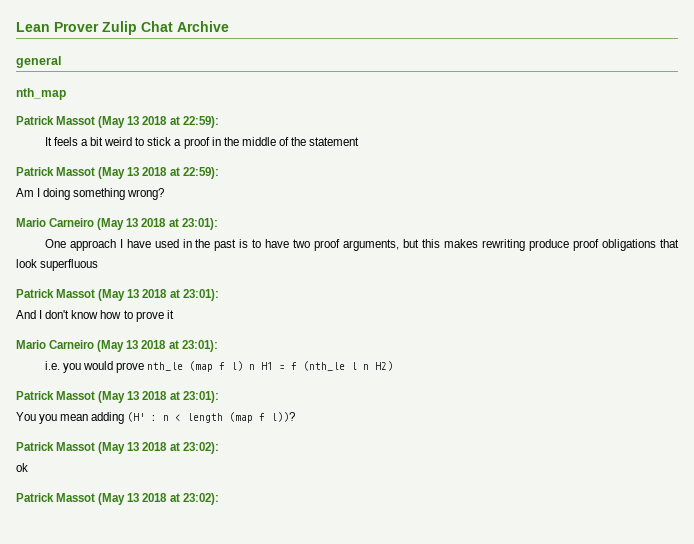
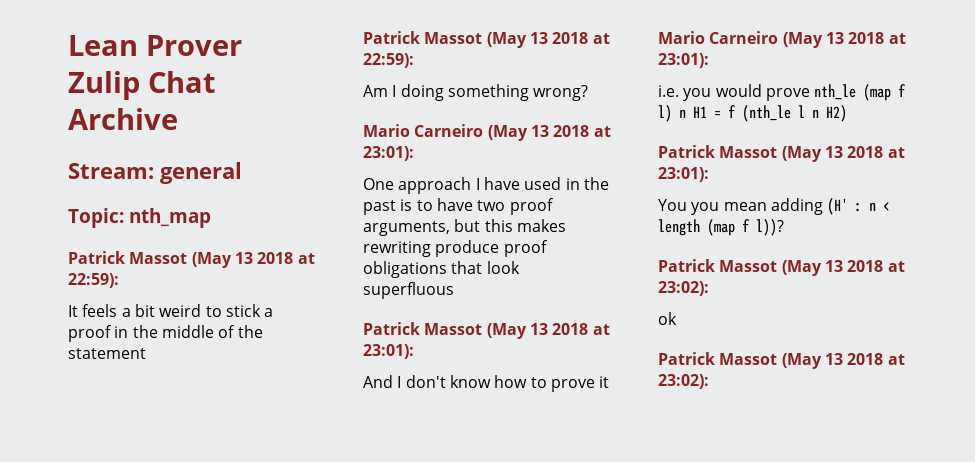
(229, 26) none -> [68,163,154,179] Stream:
(61, 62) none -> [68,208,124,228] Topic:

